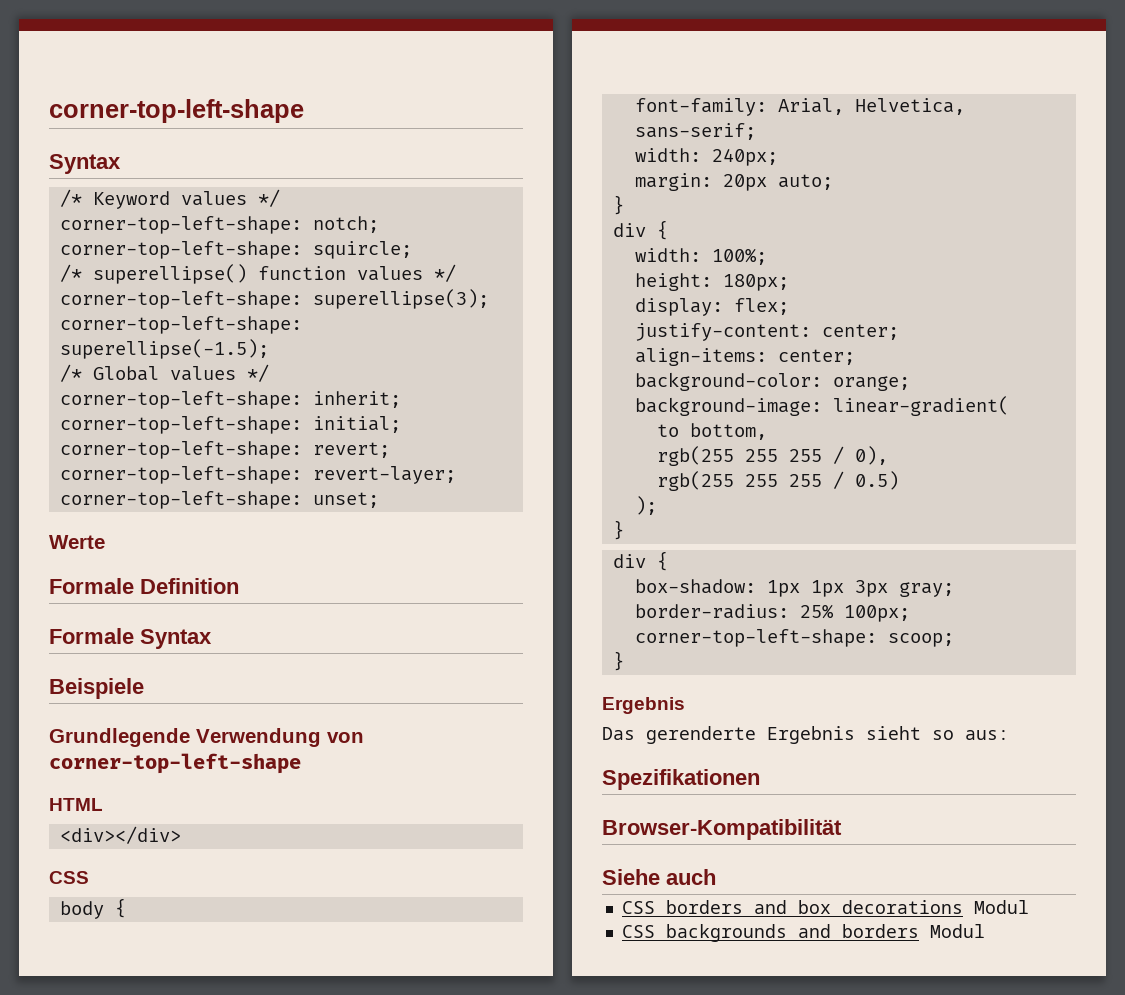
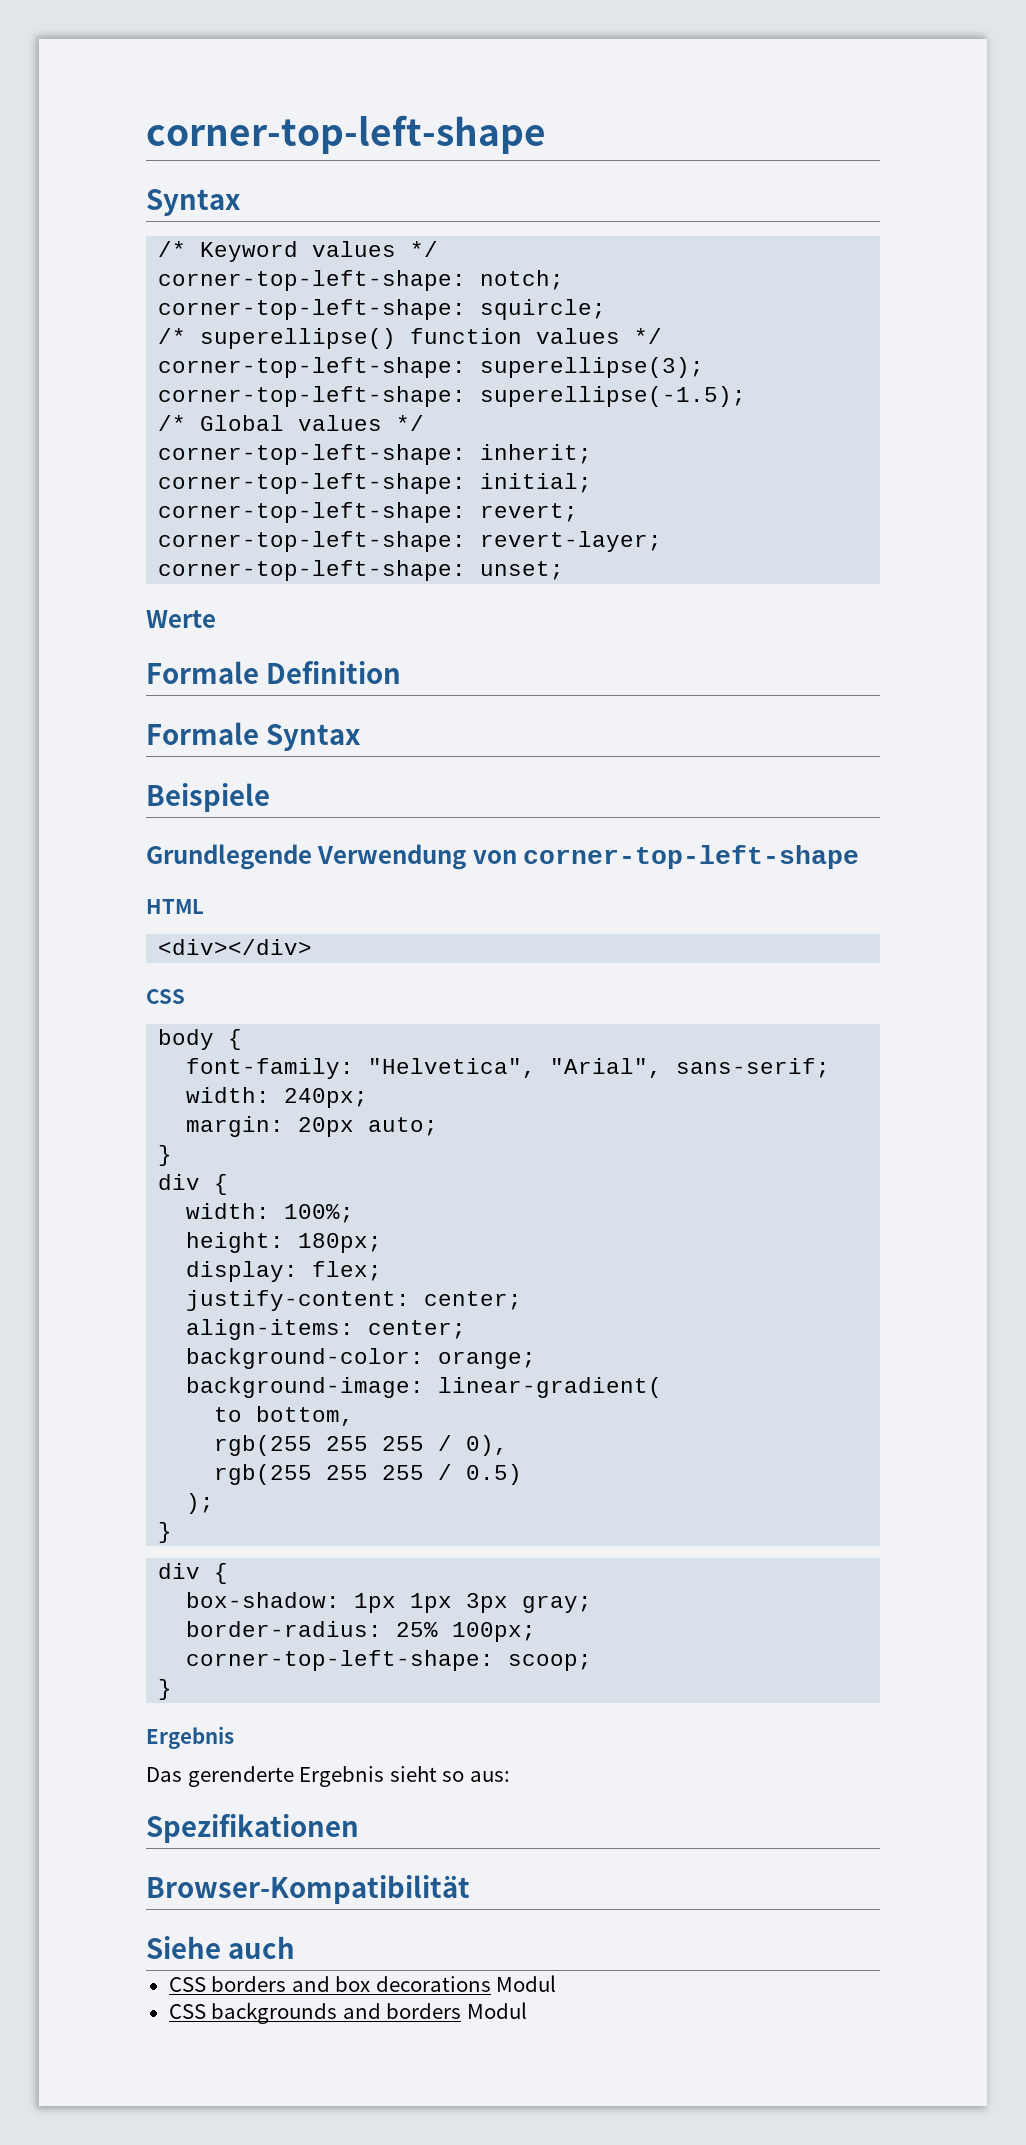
[777,98,965,115] Arial, Helvetica, -> [368,1058,663,1078] "Helvetica", "Arial",

